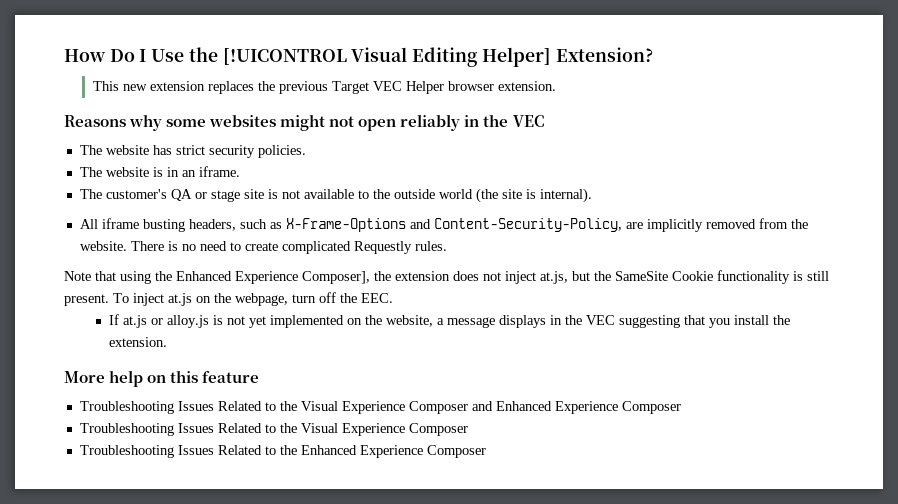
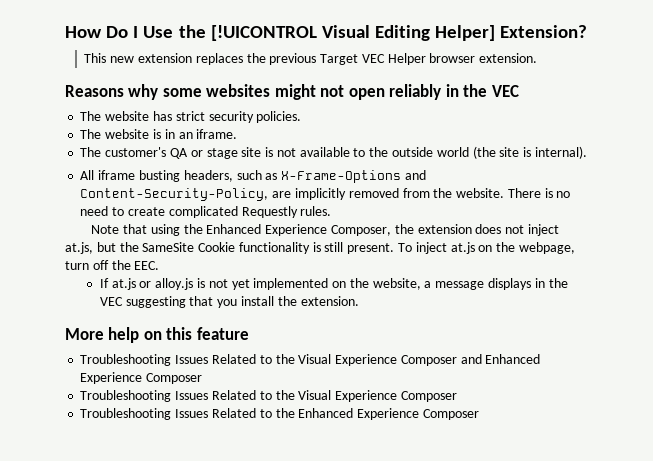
[302,271,370,284] Composer], -> [331,225,392,236] Composer,

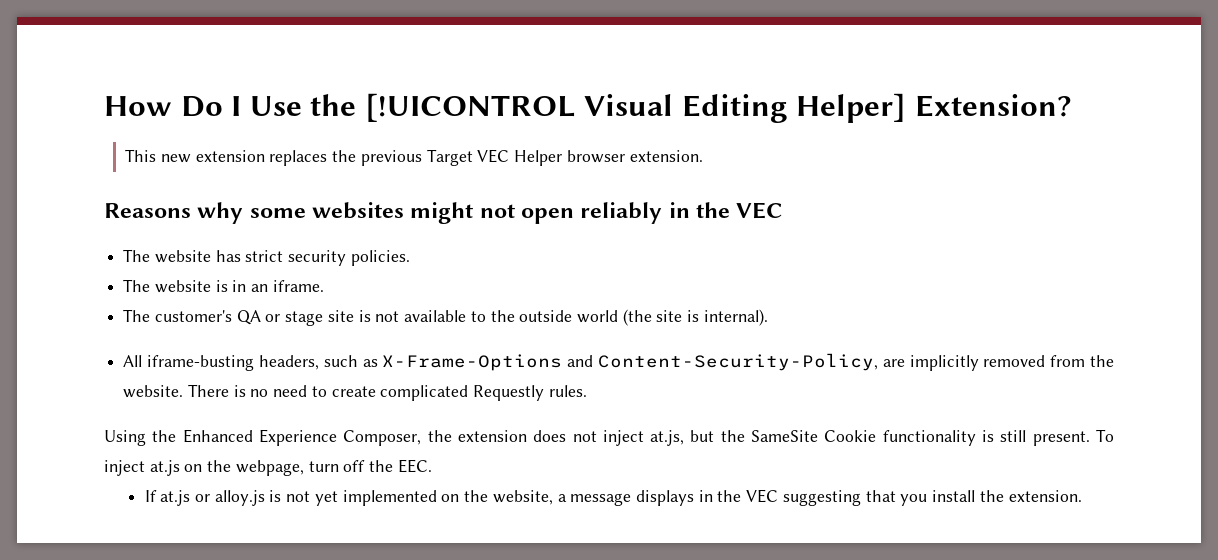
[98,170,180,182] iframe busting -> [147,355,255,371] iframe-busting
[91,224,180,236] Note that using -> [104,430,146,446] Using
[65,327,249,343] [80,354,541,366] [80,372,203,384] [80,390,457,402] [80,408,479,420] // More help on this feature // Troubleshooting Issues Related to the Visual Experience Composer and Enhanced Experience Composer // Troubleshooting Issues Related to the Visual Experience Composer // Troubleshooting Issues Related to the Enhanced Experience Composer -> (1082, 496) none

